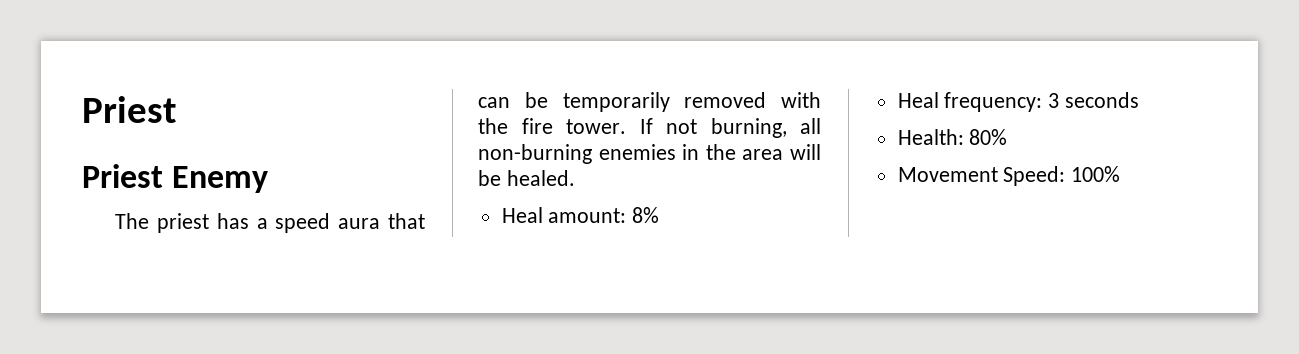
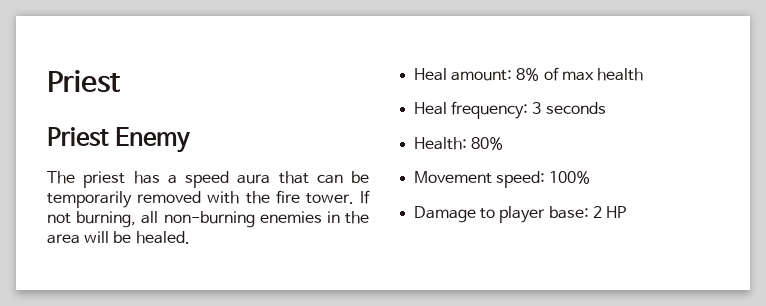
(660, 215) none -> [543,67,643,81] of max health
[1003,166,1066,186] Speed: -> [496,171,546,188] speed:
(1121, 174) none -> [414,206,626,223] // Damage to player base: 2 HP

